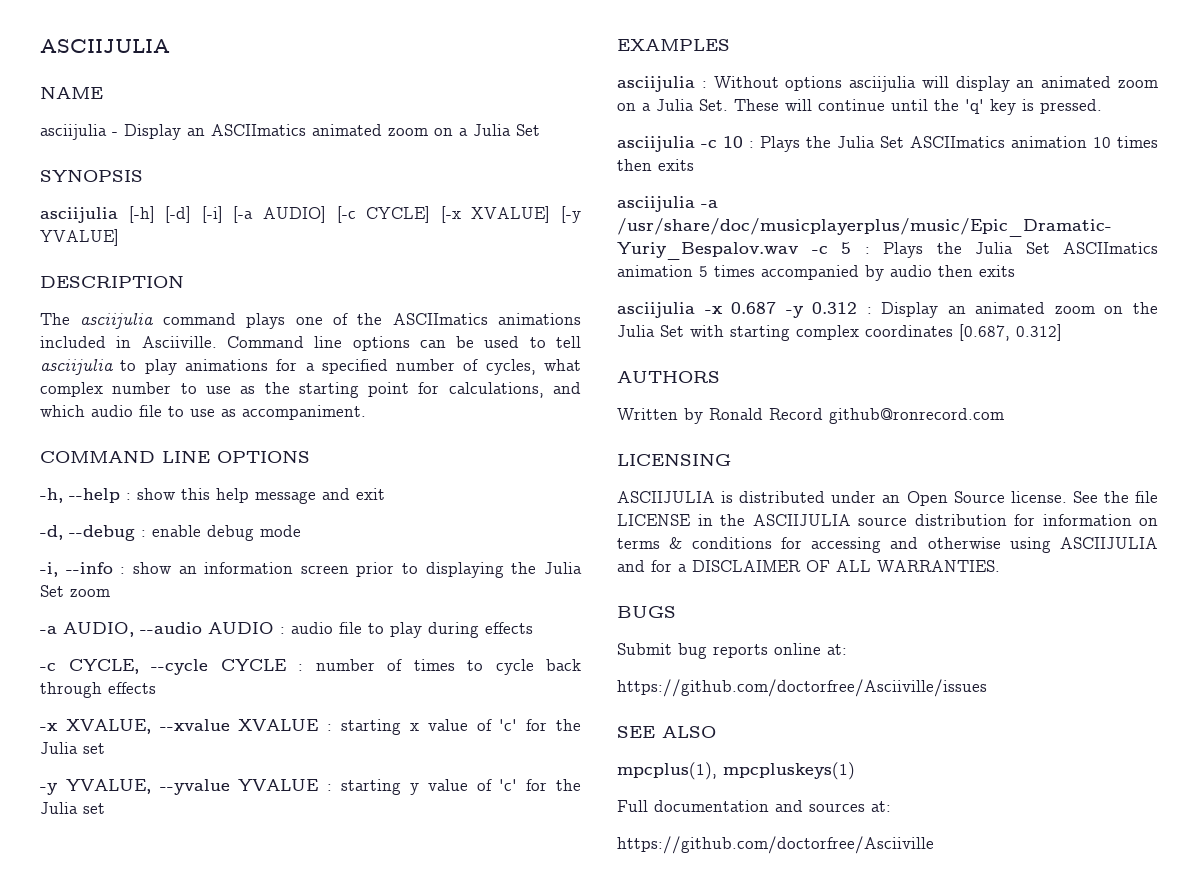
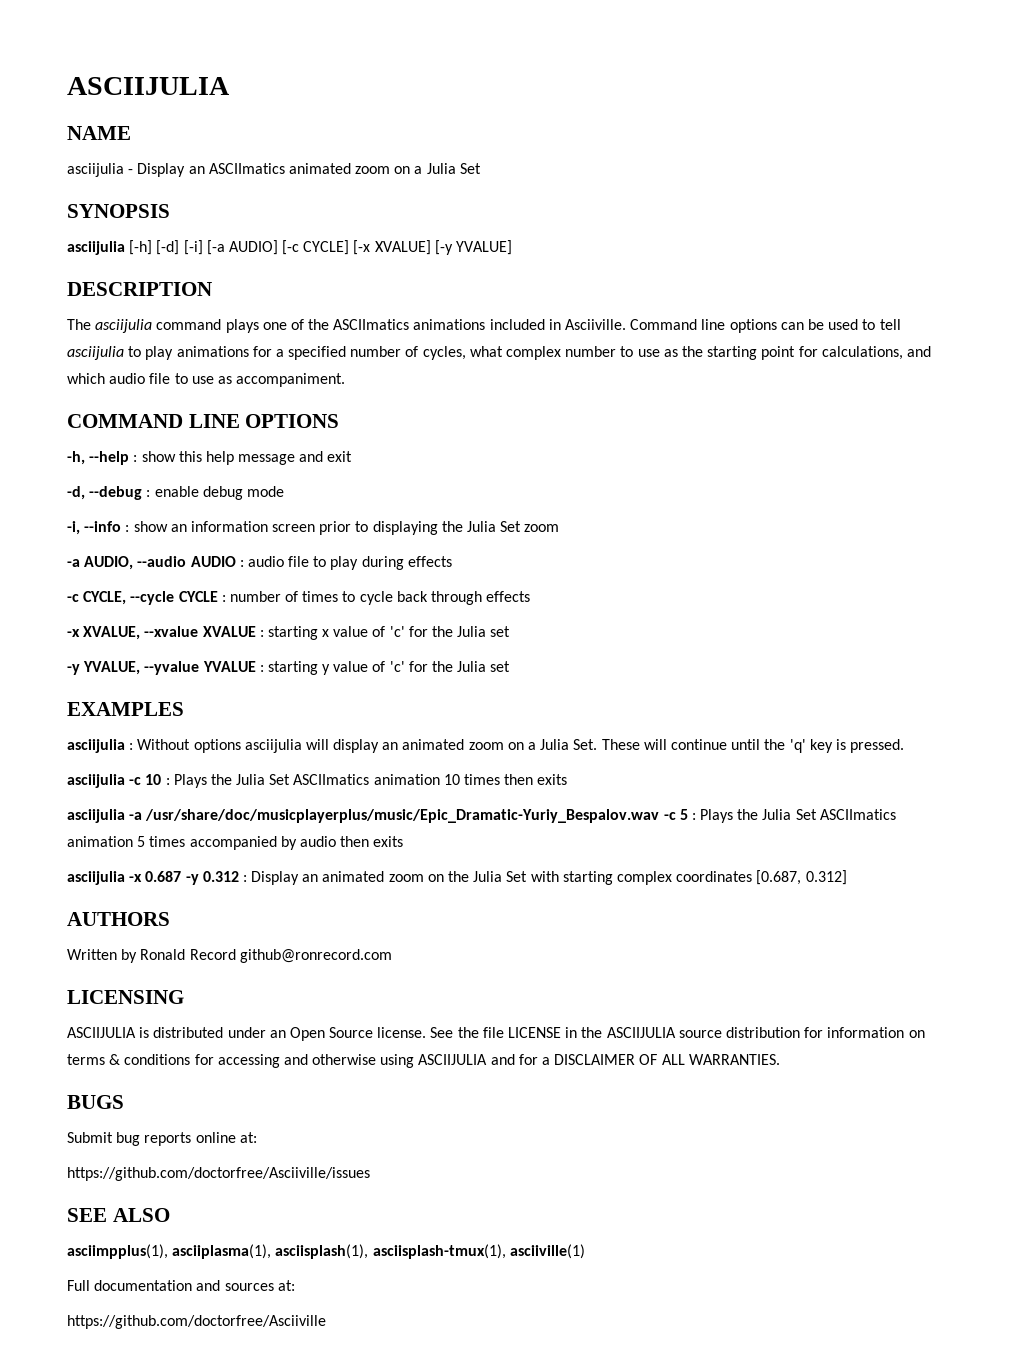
[617,762,855,780] mpcplus(1), mpcpluskeys(1) -> [67,1244,585,1259] asciimpplus(1), asciiplasma(1), asciisplash(1), asciisplash-tmux(1), asciiville(1)

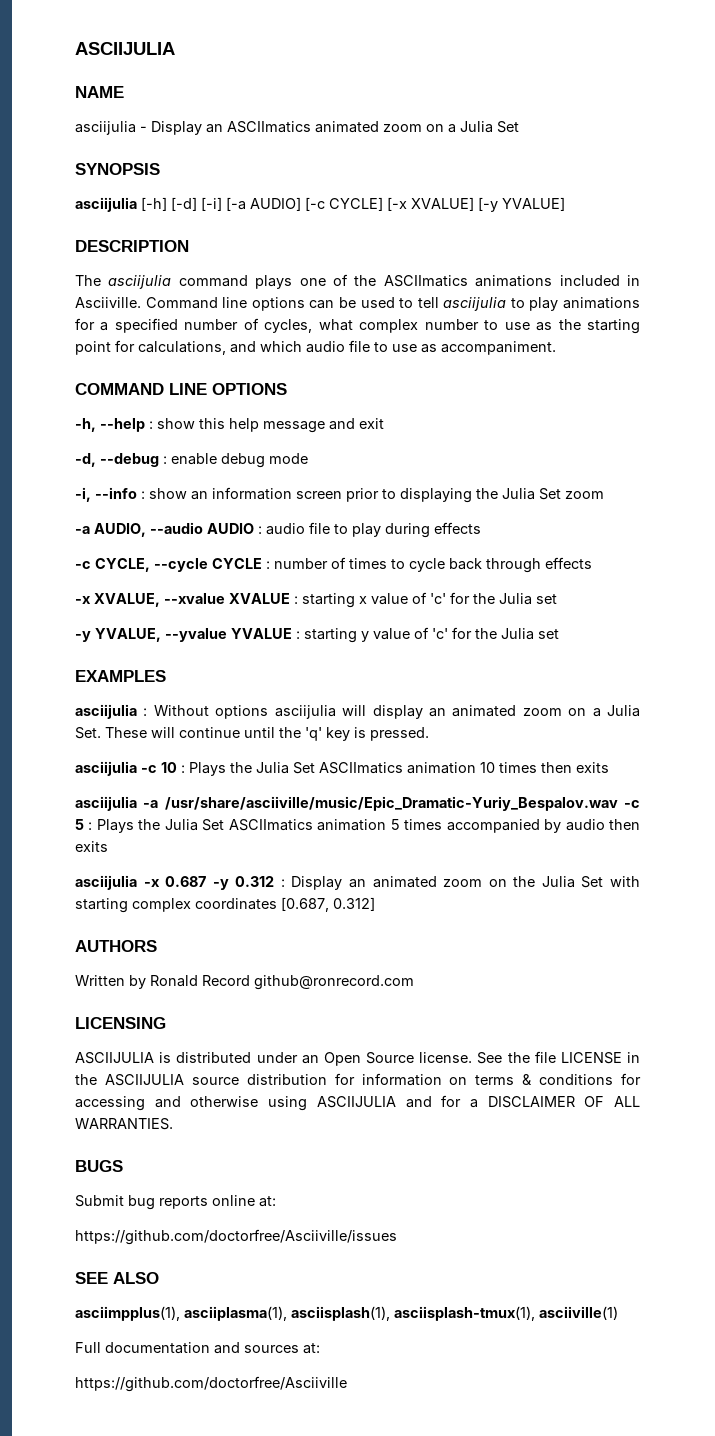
[145,809,660,823] /usr/share/doc/musicplayerplus/music/Epic_Dramatic-Yuriy_Bespalov.wav -> [164,796,618,811] /usr/share/asciiville/music/Epic_Dramatic-Yuriy_Bespalov.wav

